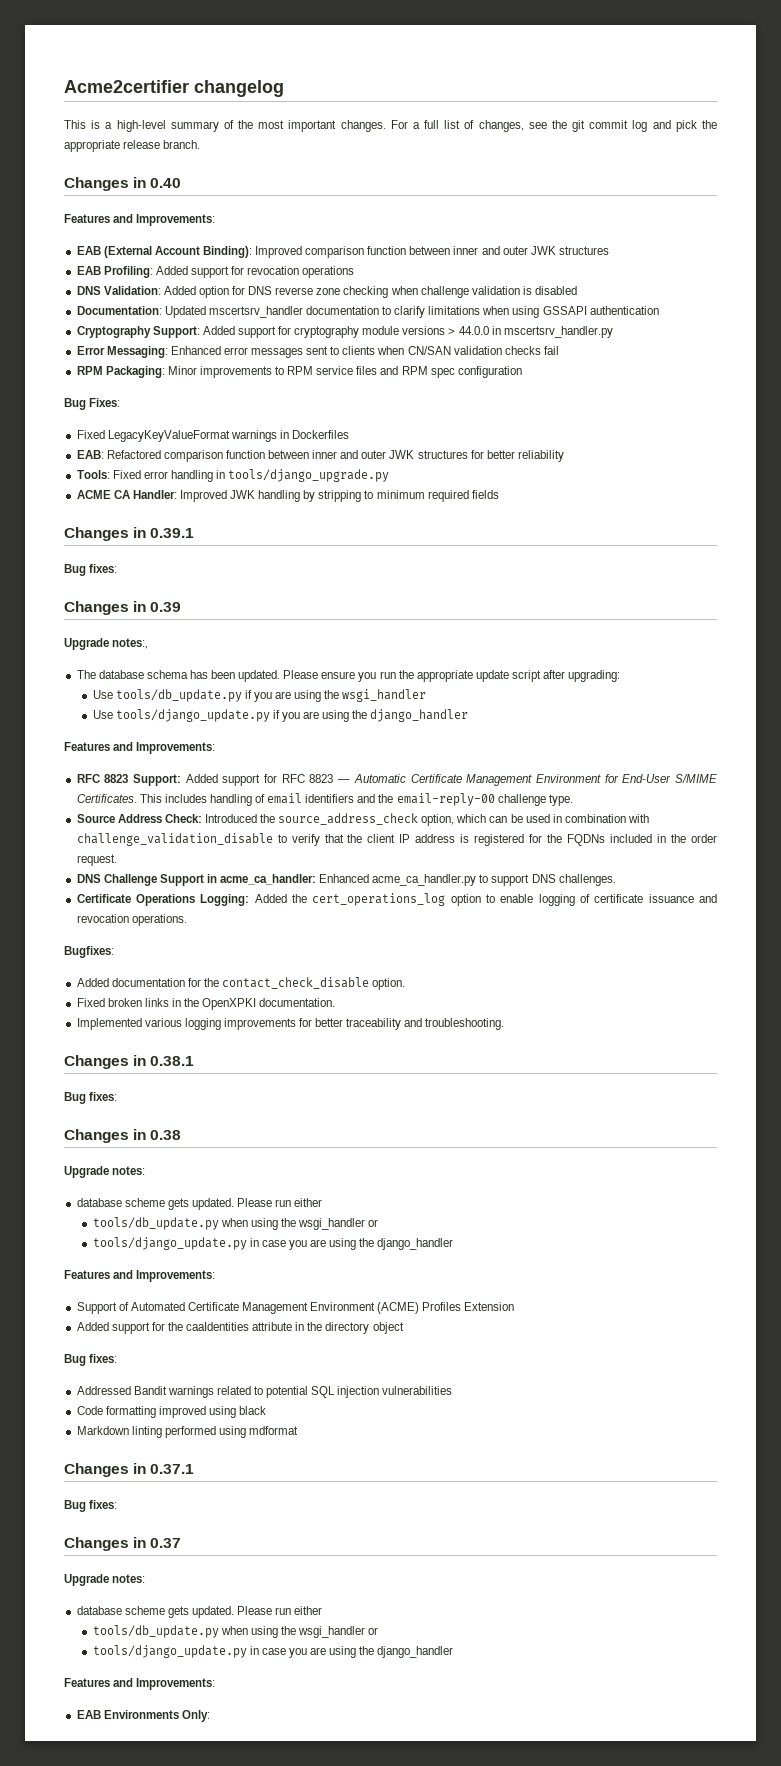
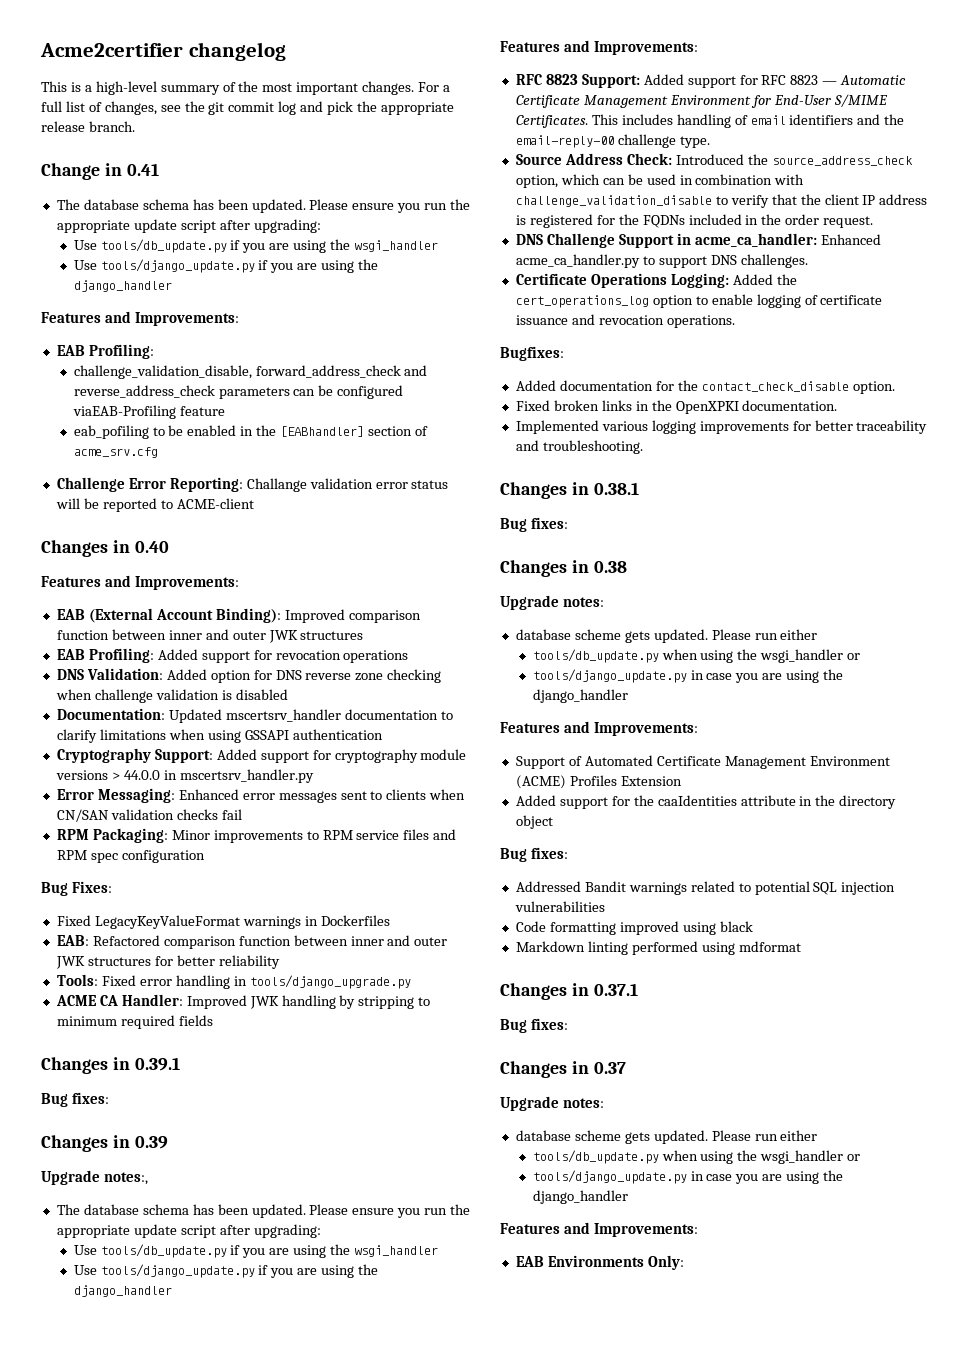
(201, 144) none -> [41,163,159,180] [56,199,471,213] [56,219,321,233] [73,239,439,253] [73,259,379,273] [73,280,172,292] [41,311,239,326] [56,344,154,359] [73,365,428,379] [73,385,404,399] [72,405,225,419] [73,425,428,439] [73,447,158,458] [56,477,449,492] [55,498,254,512] // Change in 0.41 // The database schema has been updated. Please ensure you run the appropriate update script after upgrading: // Use tools/db_update.py if you are using the wsgi_handler // Use tools/django_update.py if you are using the django_handler // Features and Improvements: // EAB Profiling: // challenge_validation_disable, forward_address_check and reverse_address_check parameters can be configured viaEAB-Profiling feature // eab_pofiling to be enabled in the [EABhandler] section of acme_srv.cfg // Challenge Error Reporting: Challange validation error status will be reported to ACME-client

